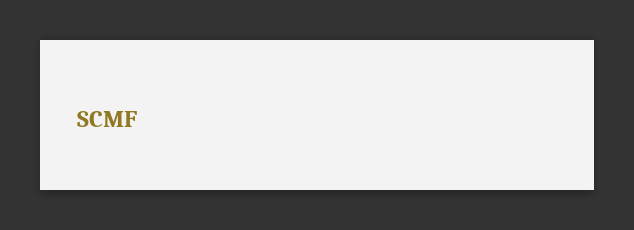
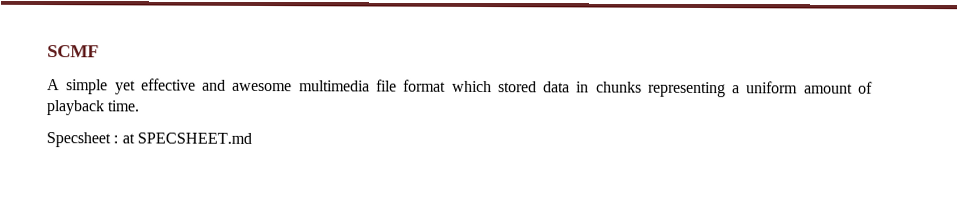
(137, 119) none -> [47,78,874,98] [46,100,141,116] [46,132,252,148] // A simple yet effective and awesome multimedia file format which stored data in chunks representing a uniform amount of playback time. // Specsheet : at SPECSHEET.md

